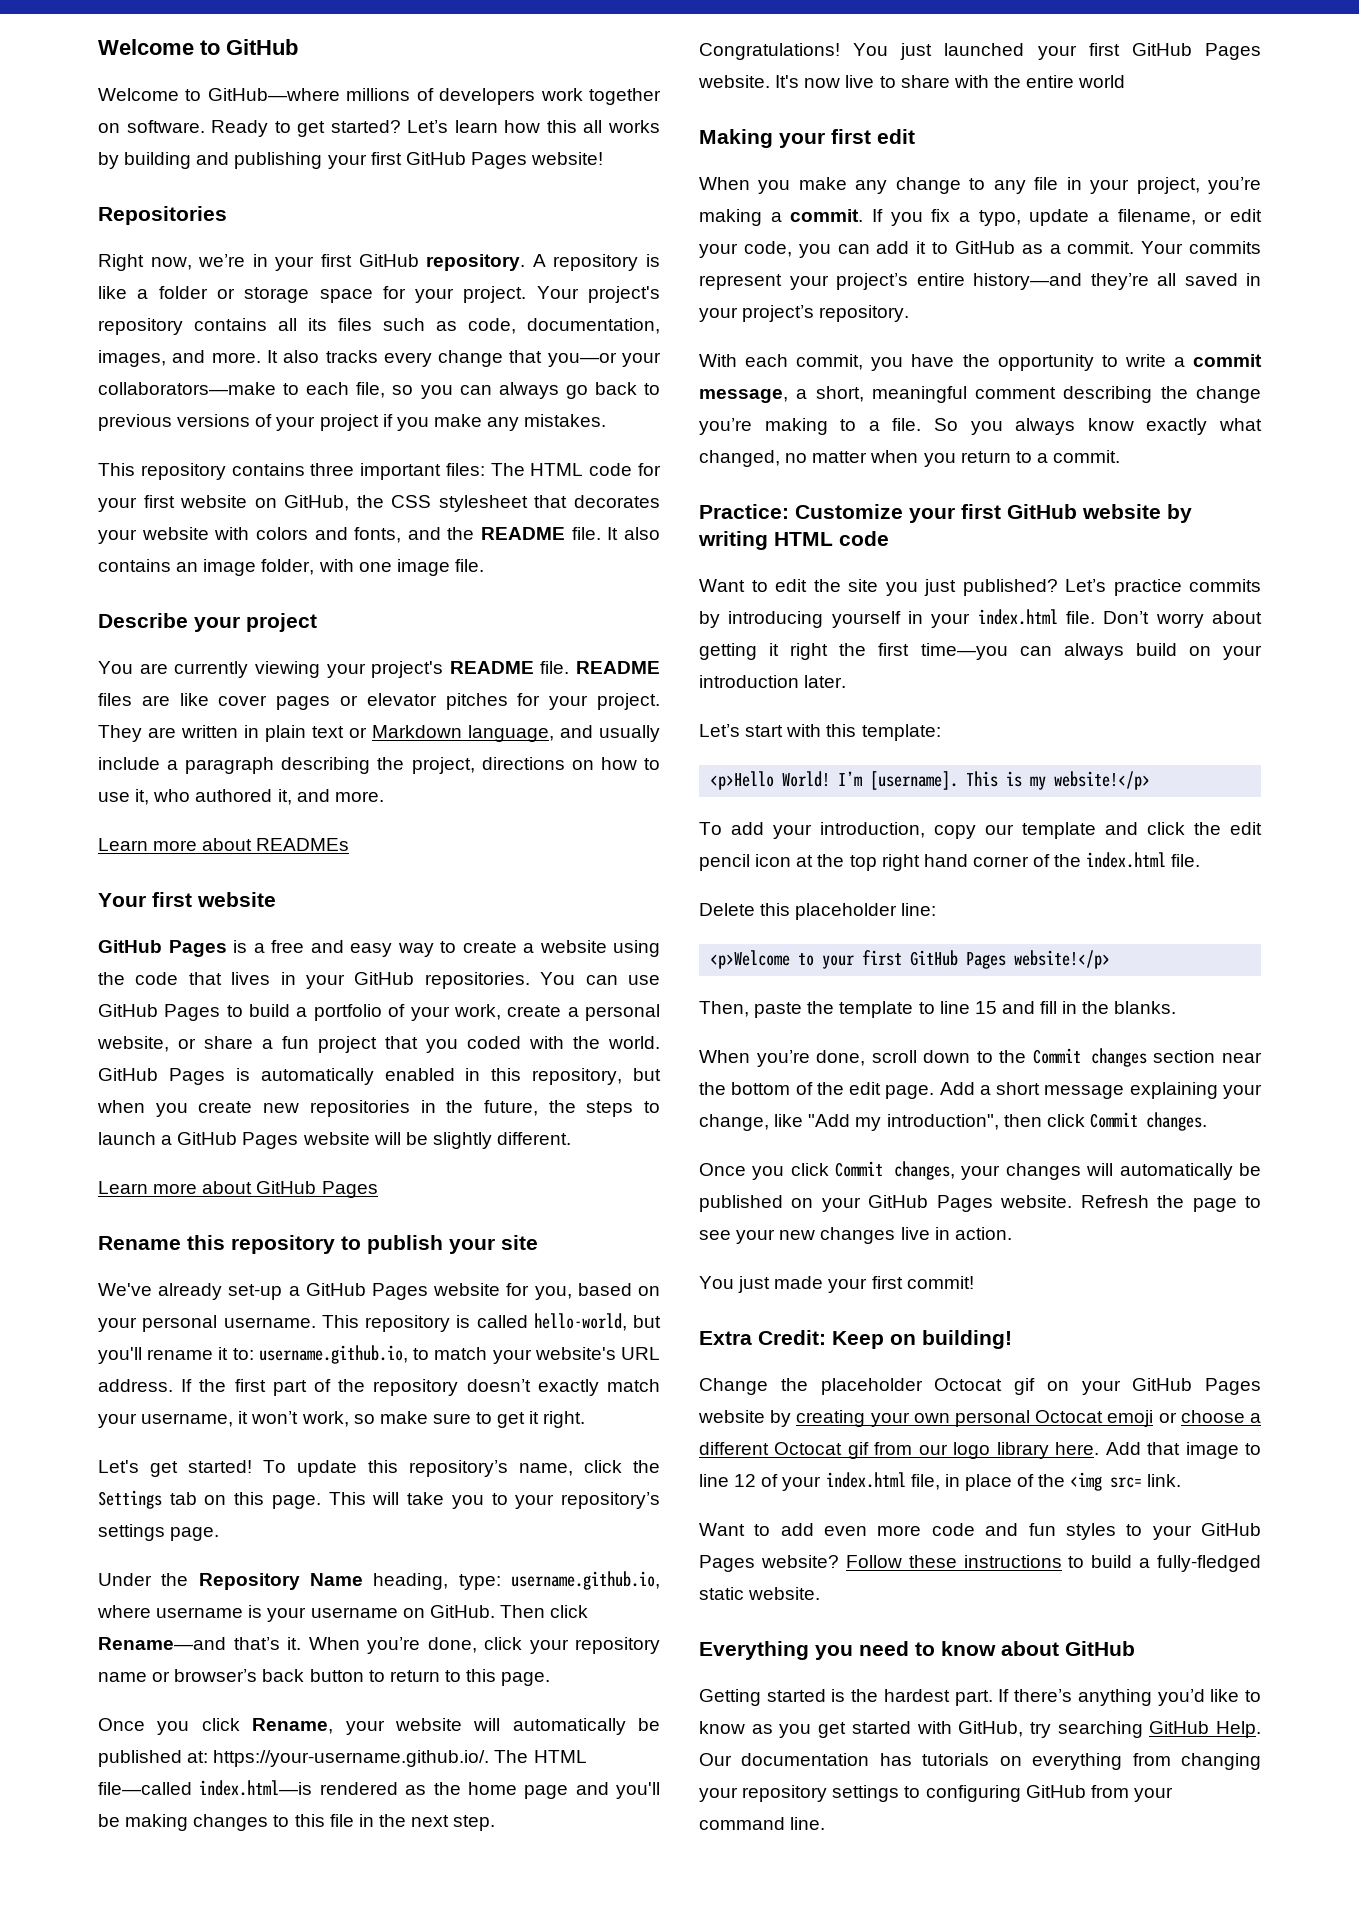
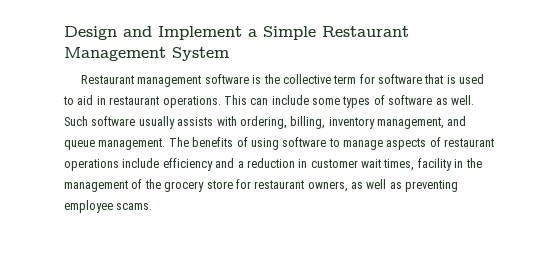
[98,39,298,55] [98,88,662,105] [98,120,660,137] [98,152,604,169] [98,206,227,225] [98,254,661,271] [98,286,660,303] [98,318,660,335] [98,350,661,367] [98,382,661,399] [98,414,607,431] [98,463,661,480] [98,495,660,512] [98,527,660,544] [98,559,484,576] [98,613,317,632] [98,661,660,678] [98,693,661,710] [98,725,660,742] [98,757,661,774] [98,789,384,805] [98,838,350,851] [98,892,276,907] [98,940,660,957] [98,972,660,989] [98,1004,660,1021] [97,1036,660,1053] [98,1068,661,1085] [97,1100,660,1117] [98,1132,572,1149] [98,1181,378,1198] [98,1235,538,1254] [98,1283,660,1300] [98,1313,661,1332] [98,1345,660,1364] [98,1379,660,1396] [98,1411,586,1428] [98,1460,660,1477] [98,1490,661,1509] [98,1524,220,1541] [98,1571,660,1590] [97,1605,589,1622] [98,1637,660,1654] [98,1669,551,1686] [98,1718,660,1735] [98,1750,587,1767] [98,1780,660,1799] [98,1814,496,1831] [699,43,1261,60] [698,75,1126,88] [699,129,915,148] [699,177,1261,194] [699,209,1262,226] [699,241,1261,258] [699,273,1261,290] [699,305,910,322] [699,354,1262,371] [699,386,1261,403] [699,418,1262,435] [699,450,1121,467] [699,504,1192,523] [698,531,889,550] [699,579,1261,596] [699,609,1262,628] [699,643,1262,660] [699,675,847,688] [699,724,941,741] [710,771,1151,790] [699,822,1262,839] [699,852,1201,871] [699,903,937,920] [710,950,1111,969] [699,1001,1177,1018] [699,1048,1262,1067] [699,1082,1262,1099] [699,1112,1207,1131] [699,1161,1261,1180] [699,1195,1261,1212] [699,1227,1012,1244] [699,1276,974,1293] [699,1330,1012,1349] [699,1378,1261,1395] [698,1410,1261,1427] [699,1442,1261,1459] [699,1472,1182,1491] [699,1523,1261,1540] [699,1555,1261,1572] [699,1587,821,1600] [699,1641,1135,1660] [699,1689,1261,1706] [699,1721,1261,1738] [699,1753,1261,1770] [699,1785,1173,1802] [699,1817,826,1830] Welcome to GitHub // Welcome to GitHub—where millions of developers work together on software. Ready to get started? Let’s learn how this all works by building and publishing your first GitHub Pages website! // Repositories // Right now, we’re in your first GitHub repository. A repository is like a folder or storage space for your project. Your project's repository contains all its files such as code, documentation, images, and more. It also tracks every change that you—or your collaborators—make to each file, so you can always go back to previous versions of your project if you make any mistakes. // This repository contains three important files: The HTML code for your first website on GitHub, the CSS stylesheet that decorates your website with colors and fonts, and the README file. It also contains an image folder, with one image file. // Describe your project // You are currently viewing your project's README file. README files are like cover pages or elevator pitches for your project. They are written in plain text or Markdown language, and usually include a paragraph describing the project, directions on how to use it, who authored it, and more. // Learn more about READMEs // Your first website // GitHub Pages is a free and easy way to create a website using the code that lives in your GitHub repositories. You can use GitHub Pages to build a portfolio of your work, create a personal website, or share a fun project that you coded with the world. GitHub Pages is automatically enabled in this repository, but when you create new repositories in the future, the steps to launch a GitHub Pages website will be slightly different. // Learn more about GitHub Pages // Rename this repository to publish your site // We've already set-up a GitHub Pages website for you, based on your personal username. This repository is called hello-world, but you'll rename it to: username.github.io, to match your website's URL address. If the first part of the repository doesn’t exactly match your username, it won’t work, so make sure to get it right. // Let's get started! To update this repository’s name, click the Settings tab on this page. This will take you to your repository’s settings page. // Under the Repository Name heading, type: username.github.io, where username is your username on GitHub. Then click Rename—and that’s it. When you’re done, click your repository name or browser’s back button to return to this page. // Once you click Rename, your website will automatically be published at: https://your-username.github.io/. The HTML file—called index.html—is rendered as the home page and you'll be making changes to this file in the next step. // Congratulations! You just launched your first GitHub Pages website. It's now live to share with the entire world // Making your first edit // When you make any change to any file in your project, you’re making a commit. If you fix a typo, update a filename, or edit your code, you can add it to GitHub as a commit. Your commits represent your project’s entire history—and they’re all saved in your project’s repository. // With each commit, you have the opportunity to write a commit message, a short, meaningful comment describing the change you’re making to a file. So you always know exactly what changed, no matter when you return to a commit. // Practice: Customize your first GitHub website by writing HTML code // Want to edit the site you just published? Let’s practice commits by introducing yourself in your index.html file. Don’t worry about getting it right the first time—you can always build on your introduction later. // Let’s start with this template: // <p>Hello World! I’m [username]. This is my website!</p> // To add your introduction, copy our template and click the edit pencil icon at the top right hand corner of the index.html file. // Delete this placeholder line: // <p>Welcome to your first GitHub Pages website!</p> // Then, paste the template to line 15 and fill in the blanks. // When you’re done, scroll down to the Commit changes section near the bottom of the edit page. Add a short message explaining your change, like "Add my introduction", then click Commit changes. // Once you click Commit changes, your changes will automatically be published on your GitHub Pages website. Refresh the page to see your new changes live in action. // You just made your first commit! // Extra Credit: Keep on building! // Change the placeholder Octocat gif on your GitHub Pages website by creating your own personal Octocat emoji or choose a different Octocat gif from our logo library here. Add that image to line 12 of your index.html file, in place of the <img src= link. // Want to add even more code and fun styles to your GitHub Pages website? Follow these instructions to build a fully-fledged static website. // Everything you need to know about GitHub // Getting started is the hardest part. If there’s anything you’d like to know as you get started with GitHub, try searching GitHub Help. Our documentation has tutorials on everything from changing your repository settings to configuring GitHub from your command line. -> [64,26,409,40] [64,47,229,61] [81,74,485,87] [63,95,474,108] [64,116,467,129] [64,137,495,150] [64,158,482,171] [64,179,459,192] [64,200,153,213] Design and Implement a Simple Restaurant Management System // Restaurant management software is the collective term for software that is used to aid in restaurant operations. This can include some types of software as well. Such software usually assists with ordering, billing, inventory management, and queue management. The benefits of using software to manage aspects of restaurant operations include efficiency and a reduction in customer wait times, facility in the management of the grocery store for restaurant owners, as well as preventing employee scams.

